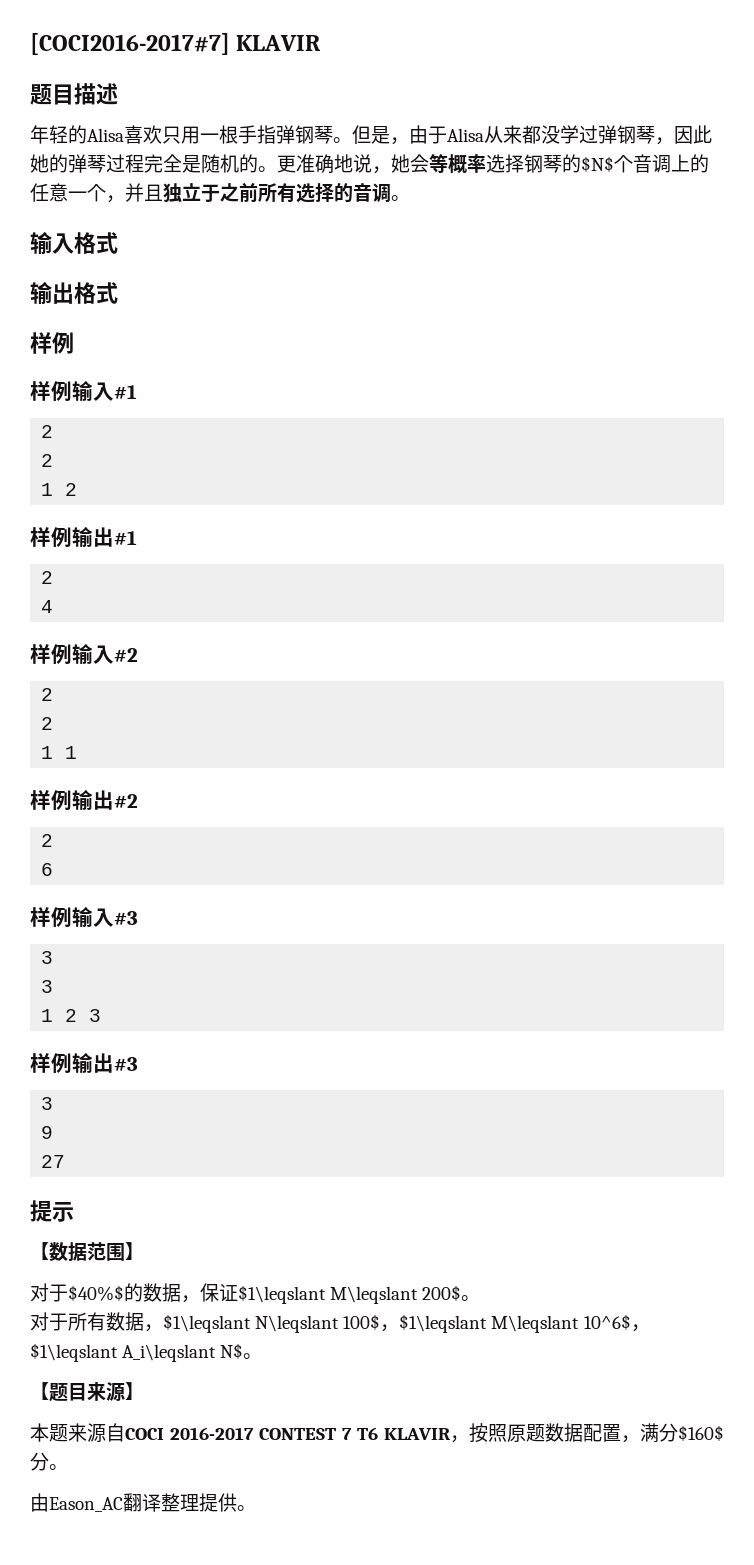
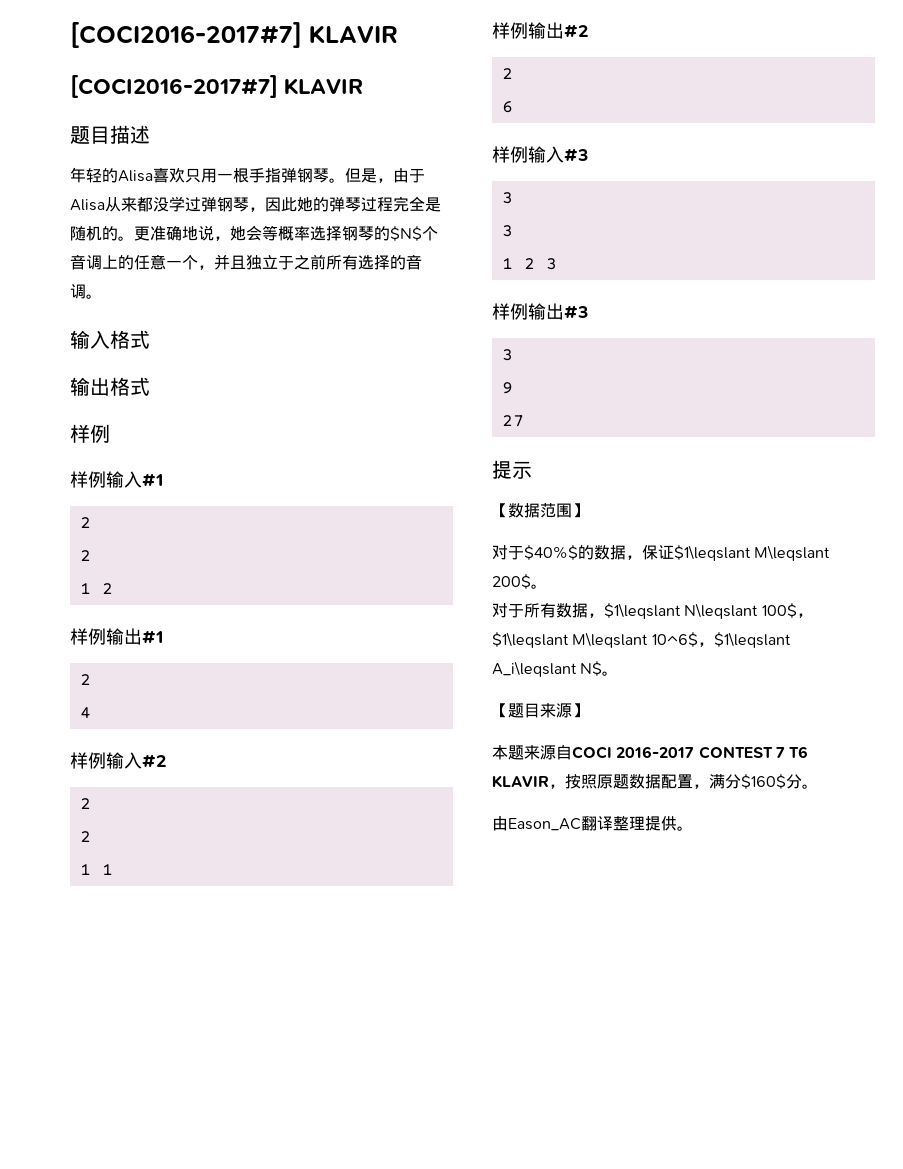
[30,33,322,55] [COCI2016-2017#7] KLAVIR -> [70,22,398,48] [70,75,364,98] [COCI2016-2017#7] KLAVIR // [COCI2016-2017#7] KLAVIR

